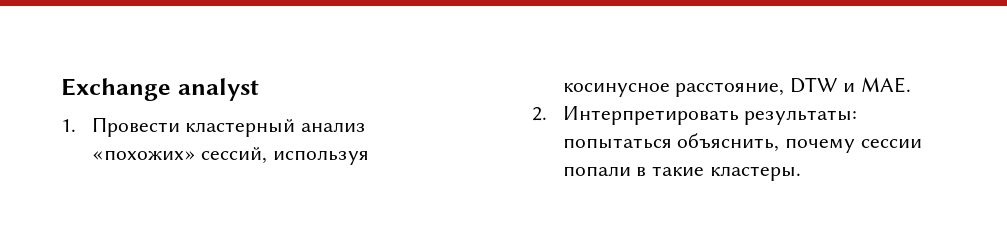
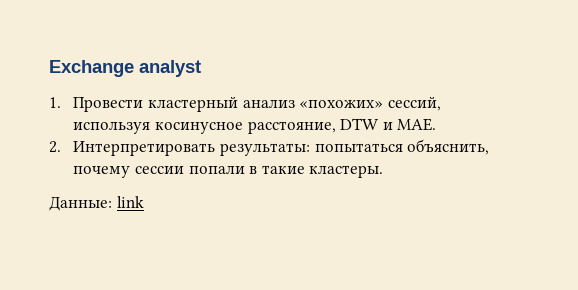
(801, 173) none -> [49,196,144,211] // Данные: link

